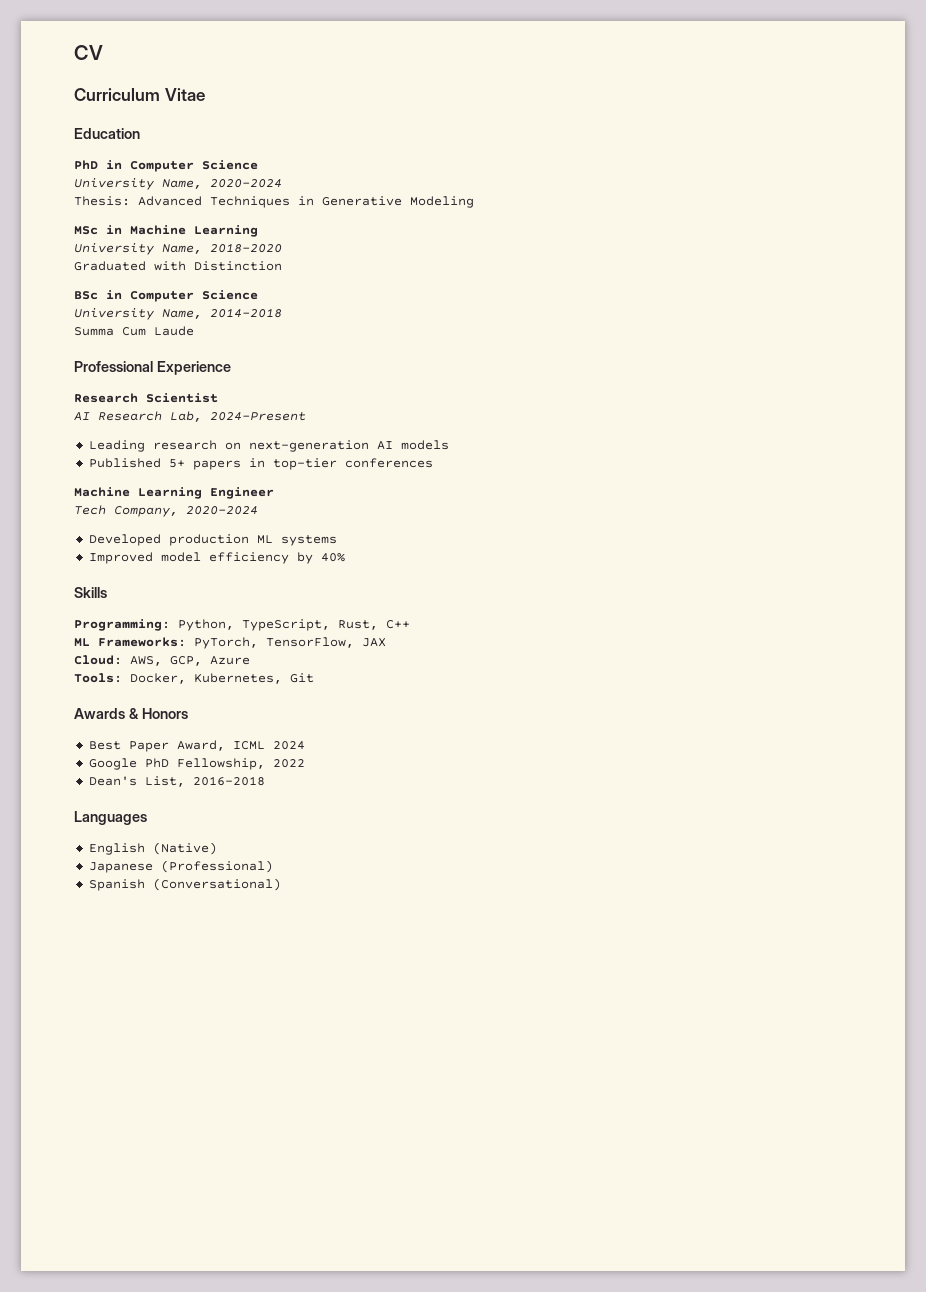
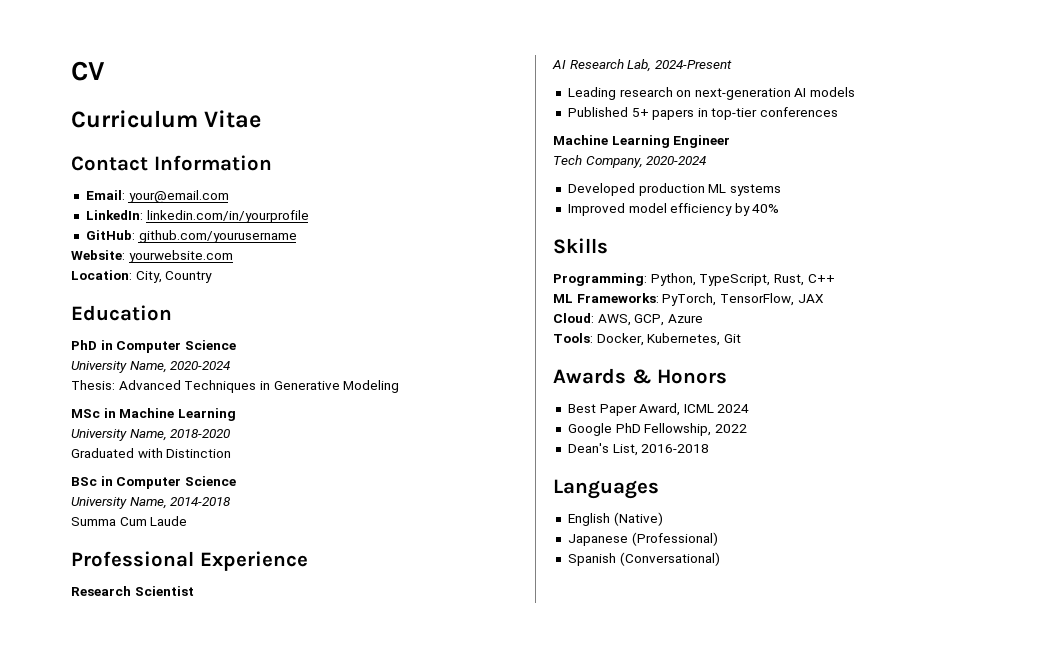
(205, 94) none -> [71,155,272,171] [85,190,229,203] [85,210,309,223] [85,230,297,243] [71,250,233,263] [71,270,213,283] // Contact Information // Email: your@email.com // LinkedIn: linkedin.com/in/yourprofile // GitHub: github.com/yourusername // Website: yourwebsite.com // Location: City, Country

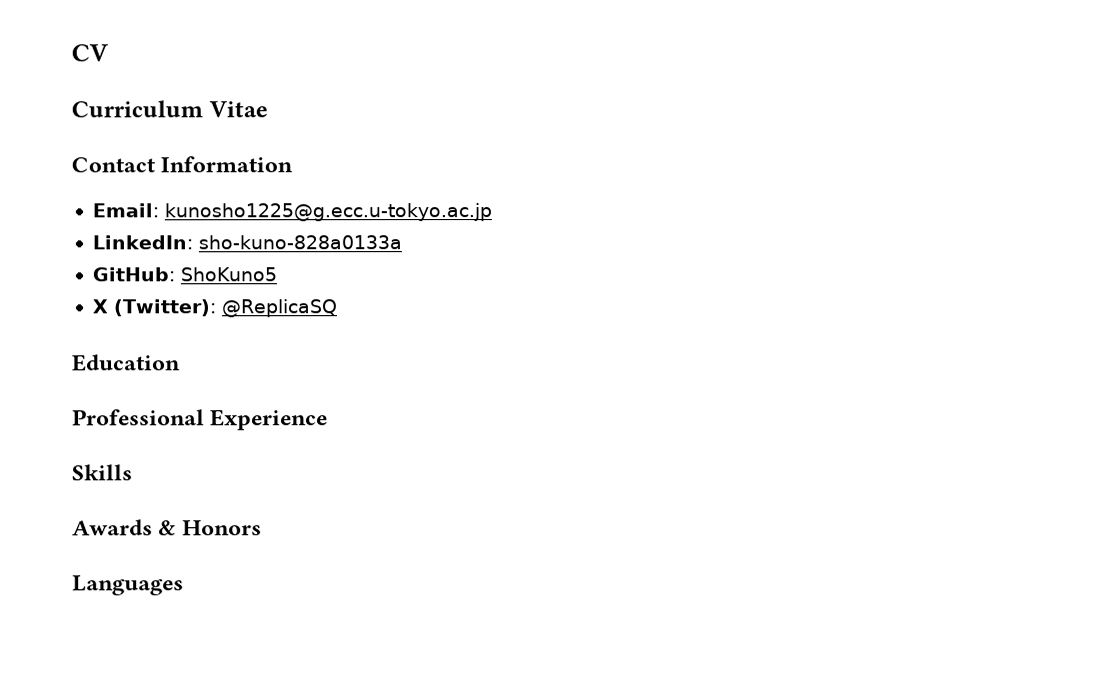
[128,190,229,203] your@email.com -> [163,203,492,222] kunosho1225@g.ecc.u-tokyo.ac.jp
[146,210,309,223] linkedin.com/in/yourprofile -> [197,235,402,250] sho-kuno-828a0133a
[138,230,297,243] [71,250,233,263] [71,270,213,283] [71,305,172,321] [71,340,236,353] [71,361,231,373] [71,380,400,393] [71,408,236,421] [71,429,231,441] [71,448,232,458] [71,476,236,489] [71,497,232,509] [71,516,188,526] [71,551,308,571] [71,586,194,596] [552,59,732,72] [567,87,856,100] [567,107,839,120] [553,135,731,148] [553,155,707,168] [567,183,781,196] [567,203,780,216] [553,238,608,254] [553,273,835,286] [553,293,824,306] [553,313,703,326] [553,333,741,346] [553,368,728,384] [567,403,750,416] [567,423,747,436] [567,443,710,456] [553,479,659,499] [567,512,663,526] [567,532,718,546] [567,552,720,566] github.com/yourusername // Website: yourwebsite.com // Location: City, Country // Education // PhD in Computer Science // University Name, 2020-2024 // Thesis: Advanced Techniques in Generative Modeling // MSc in Machine Learning // University Name, 2018-2020 // Graduated with Distinction // BSc in Computer Science // University Name, 2014-2018 // Summa Cum Laude // Professional Experience // Research Scientist // AI Research Lab, 2024-Present // Leading research on next-generation AI models // Published 5+ papers in top-tier conferences // Machine Learning Engineer // Tech Company, 2020-2024 // Developed production ML systems // Improved model efficiency by 40% // Skills // Programming: Python, TypeScript, Rust, C++ // ML Frameworks: PyTorch, TensorFlow, JAX // Cloud: AWS, GCP, Azure // Tools: Docker, Kubernetes, Git // Awards & Honors // Best Paper Award, ICML 2024 // Google PhD Fellowship, 2022 // Dean's List, 2016-2018 // Languages // English (Native) // Japanese (Professional) // Spanish (Conversational) -> [179,267,277,282] [91,299,337,318] [72,354,181,372] [72,409,329,431] [72,464,133,481] [72,519,262,536] [72,575,184,596] ShoKuno5 // X (Twitter): @ReplicaSQ // Education // Professional Experience // Skills // Awards & Honors // Languages

